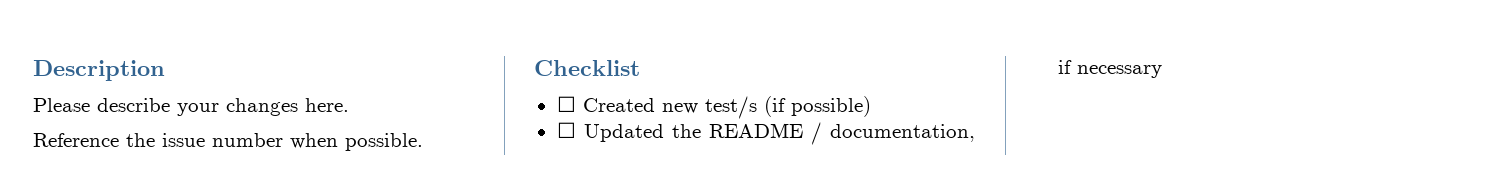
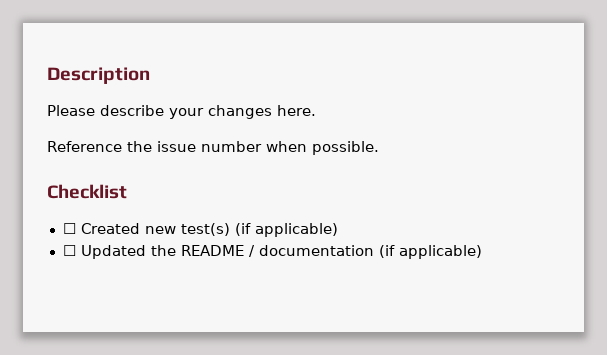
[704,96,871,119] test/s (if possible) -> [180,223,338,237] test(s) (if applicable)
[830,124,975,142] [1057,60,1162,78] documentation, if necessary -> [258,245,482,259] documentation (if applicable)

